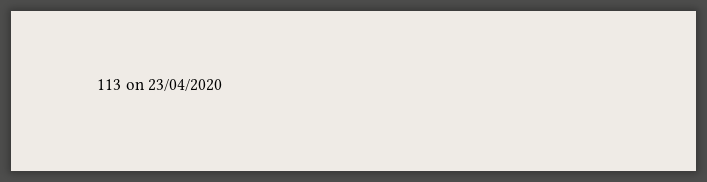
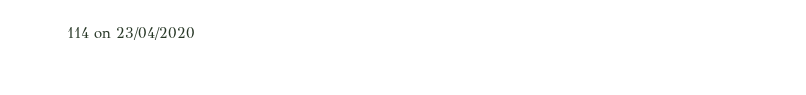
[97,79,121,90] 113 -> [67,27,89,38] 114

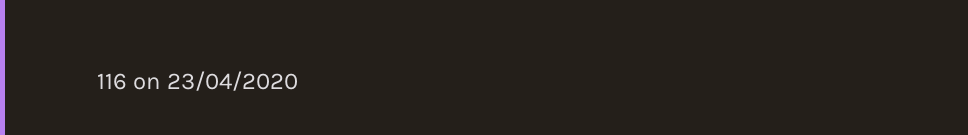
[67,27,89,38] 114 -> [97,73,127,90] 116

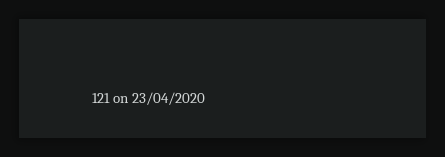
[97,73,127,90] 116 -> [92,93,110,103] 121

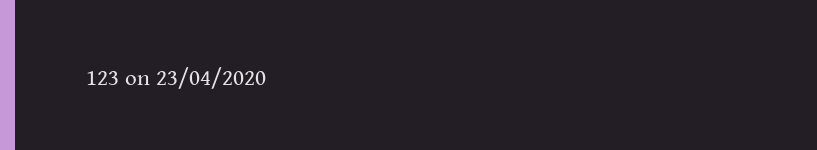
[92,93,110,103] 121 -> [86,71,119,85] 123

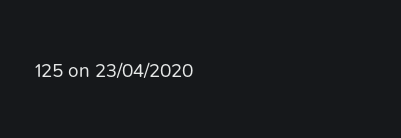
[86,71,119,85] 123 -> [35,64,63,77] 125

